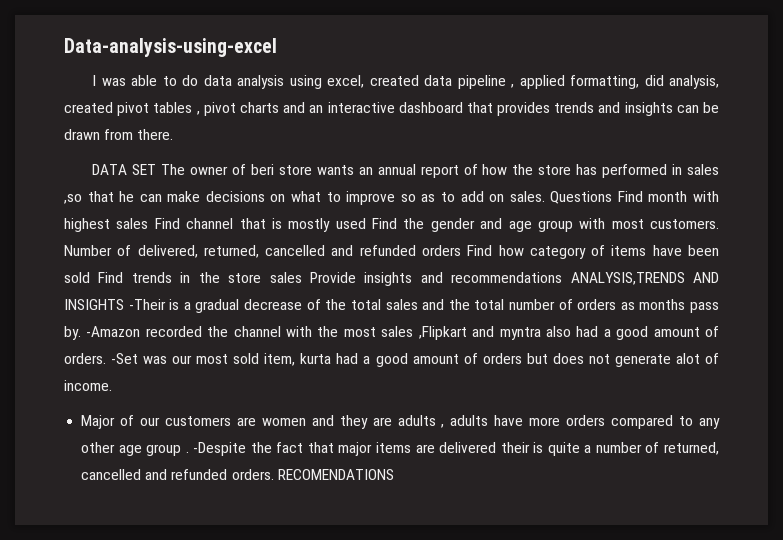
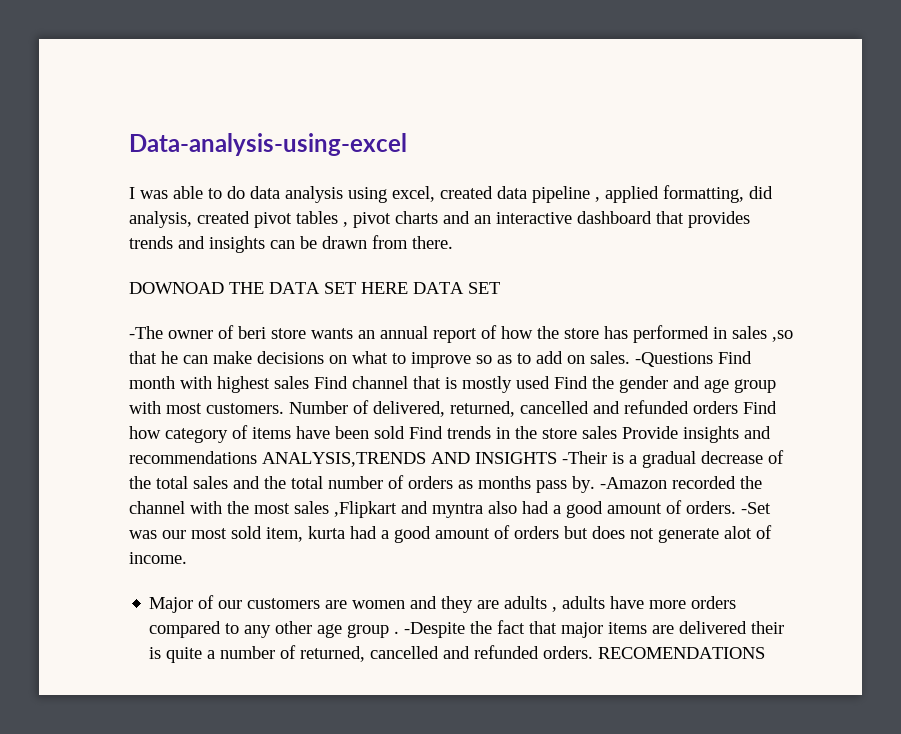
[92,164,186,175] DATA SET The -> [129,282,500,294] [129,326,163,339] DOWNOAD THE DATA SET HERE DATA SET // -The
[550,191,613,204] Questions -> [635,352,713,367] -Questions

